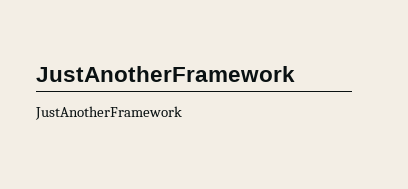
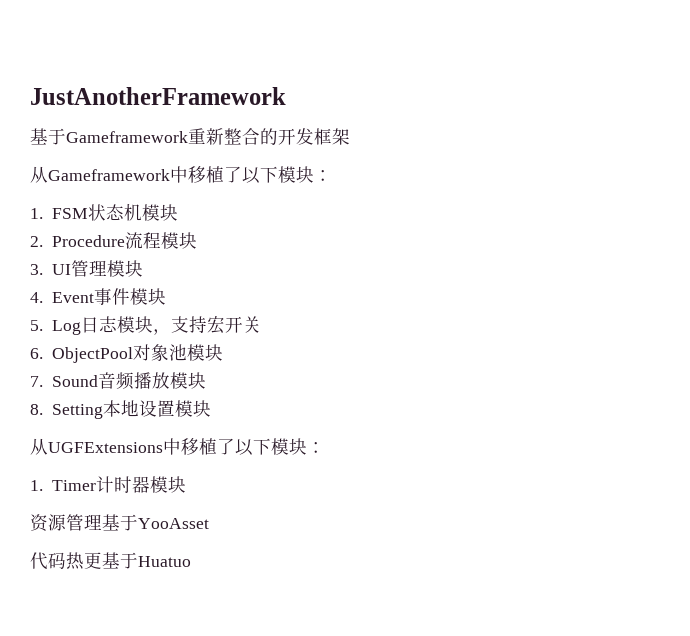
[35,106,182,120] JustAnotherFramework -> [30,128,350,145] [30,166,332,184] [30,203,178,221] [30,232,197,249] [30,260,143,277] [30,288,166,305] [30,316,261,335] [30,344,223,363] [30,372,206,390] [30,400,211,419] [30,438,325,456] [30,476,186,493] [30,514,209,532] [30,552,191,570] 基于Gameframework重新整合的开发框架 // 从Gameframework中移植了以下模块： // 1. FSM状态机模块 // 2. Procedure流程模块 // 3. UI管理模块 // 4. Event事件模块 // 5. Log日志模块，支持宏开关 // 6. ObjectPool对象池模块 // 7. Sound音频播放模块 // 8. Setting本地设置模块 // 从UGFExtensions中移植了以下模块： // 1. Timer计时器模块 // 资源管理基于YooAsset // 代码热更基于Huatuo

